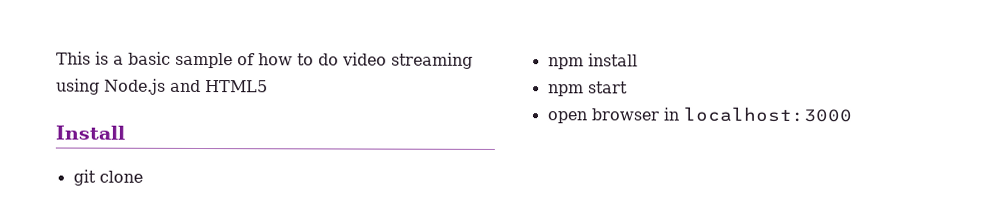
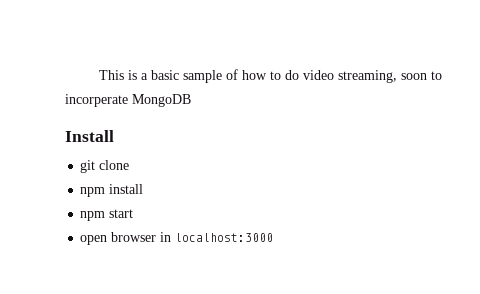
[391,52,473,69] [56,78,268,95] streaming using Node.js and HTML5 -> [338,70,443,83] [65,94,191,107] streaming, soon to incorperate MongoDB

